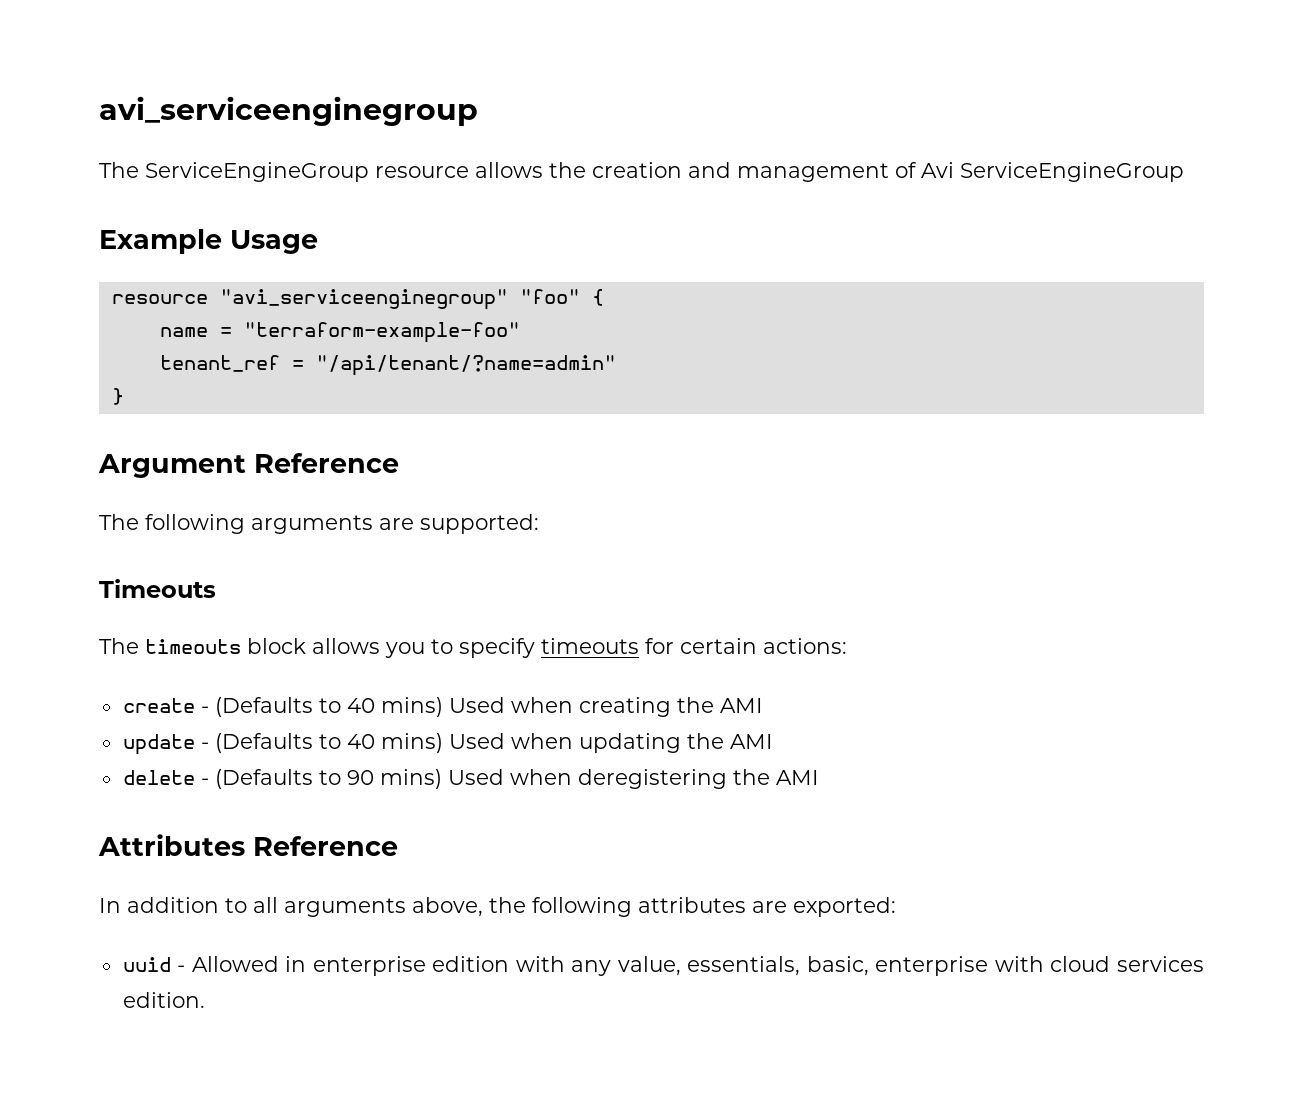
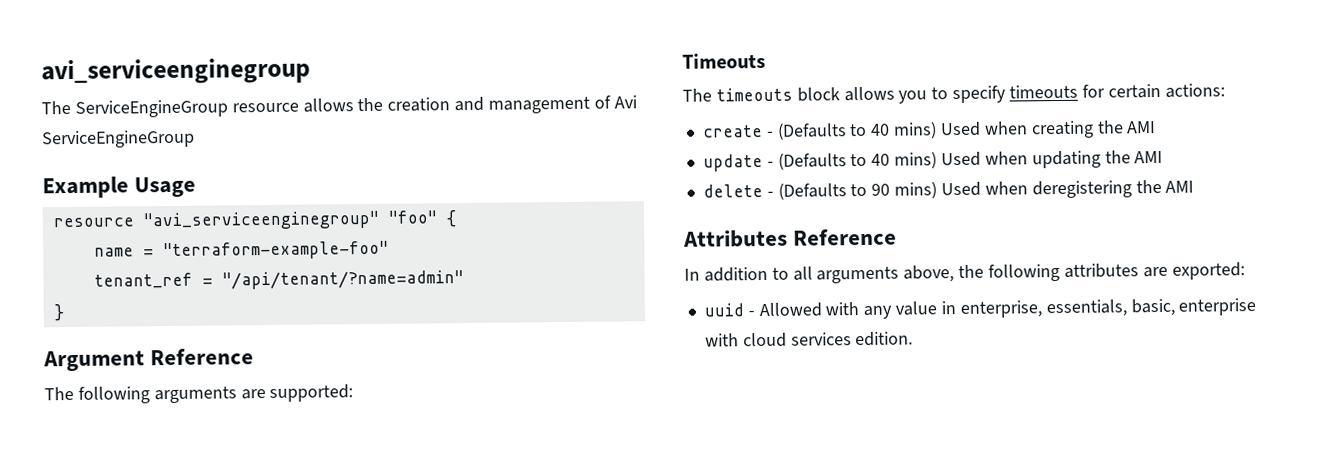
[285,956,681,976] in enterprise edition with any value, -> [825,300,1042,319] with any value in enterprise,

